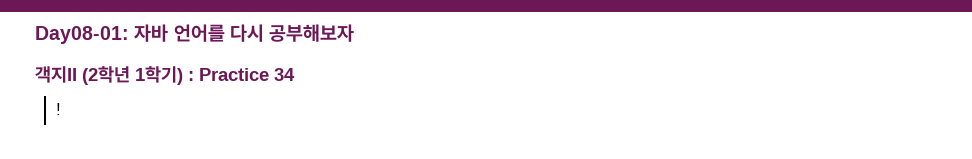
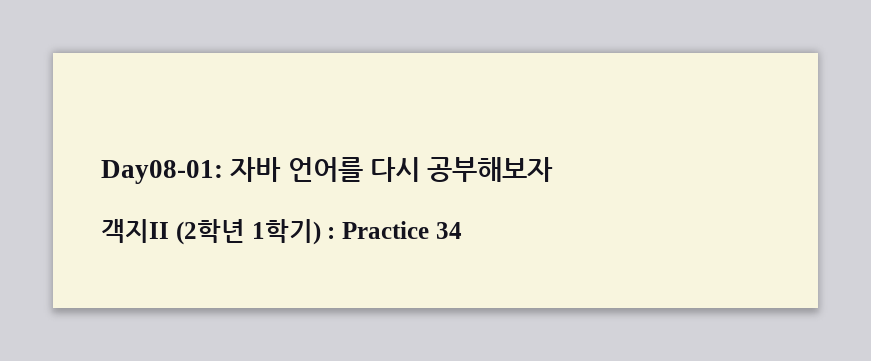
[55,103,61,115] // ! -> (462, 230) none

